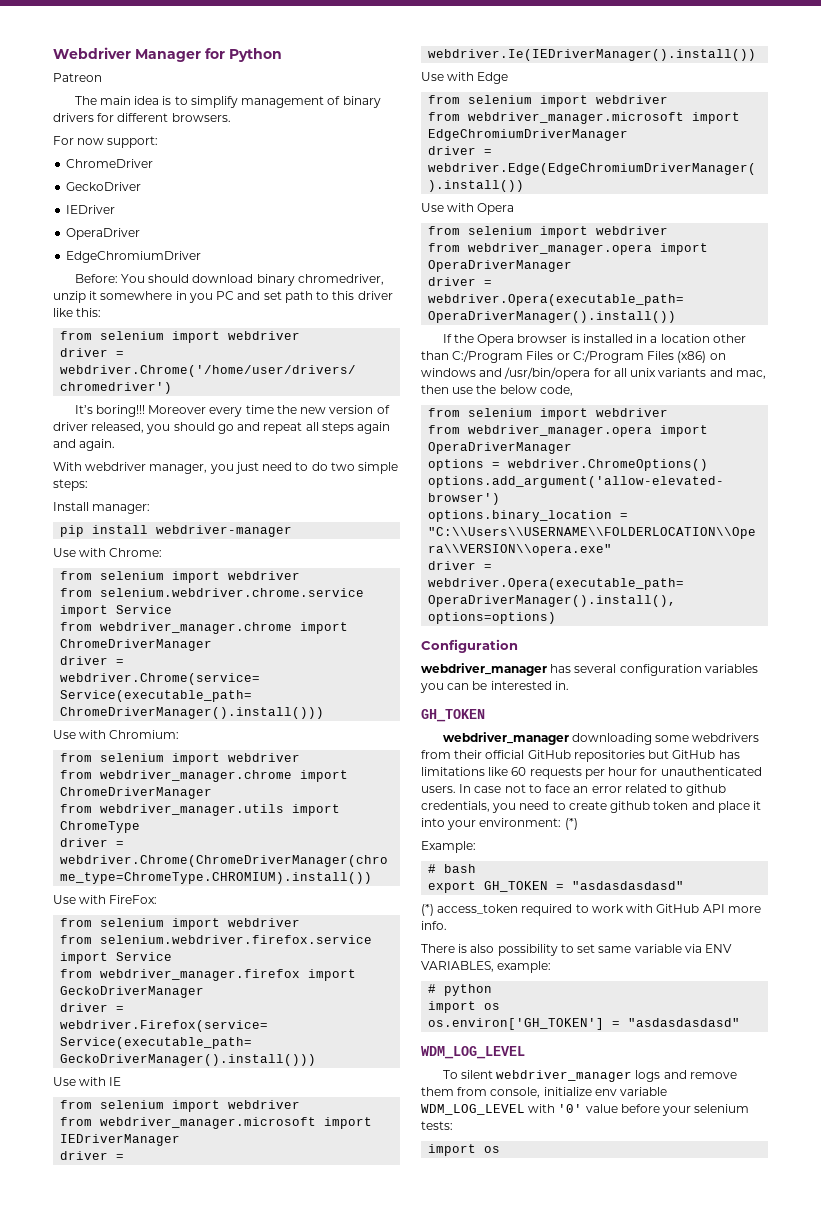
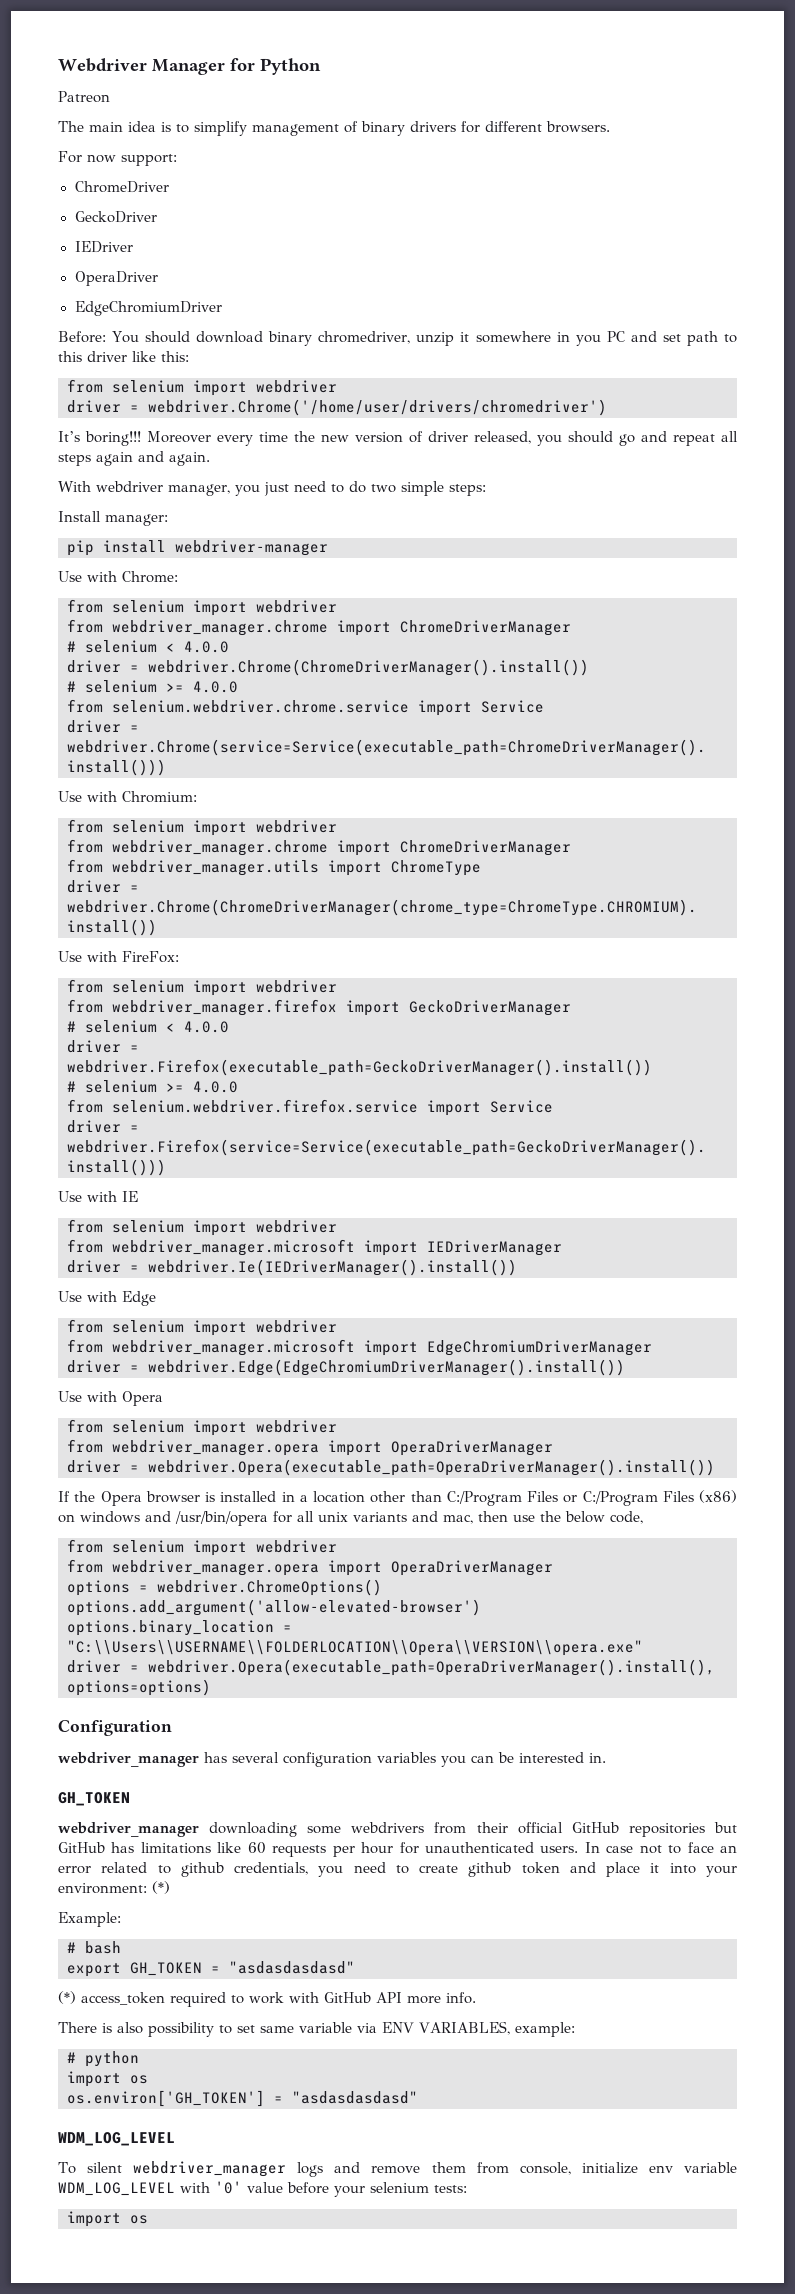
(301, 575) none -> [67,619,571,636] [67,640,229,653] [67,659,589,676] [67,680,238,693] // from webdriver_manager.chrome import ChromeDriverManager // # selenium < 4.0.0 // driver = webdriver.Chrome(ChromeDriverManager().install()) // # selenium >= 4.0.0
[60,622,349,634] [60,639,213,651] // from webdriver_manager.chrome import ChromeDriverManager -> (544, 706) none
(301, 922) none -> [67,999,571,1016] [67,1020,229,1033] [67,1040,139,1053] [67,1059,652,1076] [67,1080,238,1093] // from webdriver_manager.firefox import GeckoDriverManager // # selenium < 4.0.0 // driver = webdriver.Firefox(executable_path=GeckoDriverManager().install()) // # selenium >= 4.0.0
[60,969,357,981] [60,986,205,998] // from webdriver_manager.firefox import GeckoDriverManager -> (553, 1106) none

